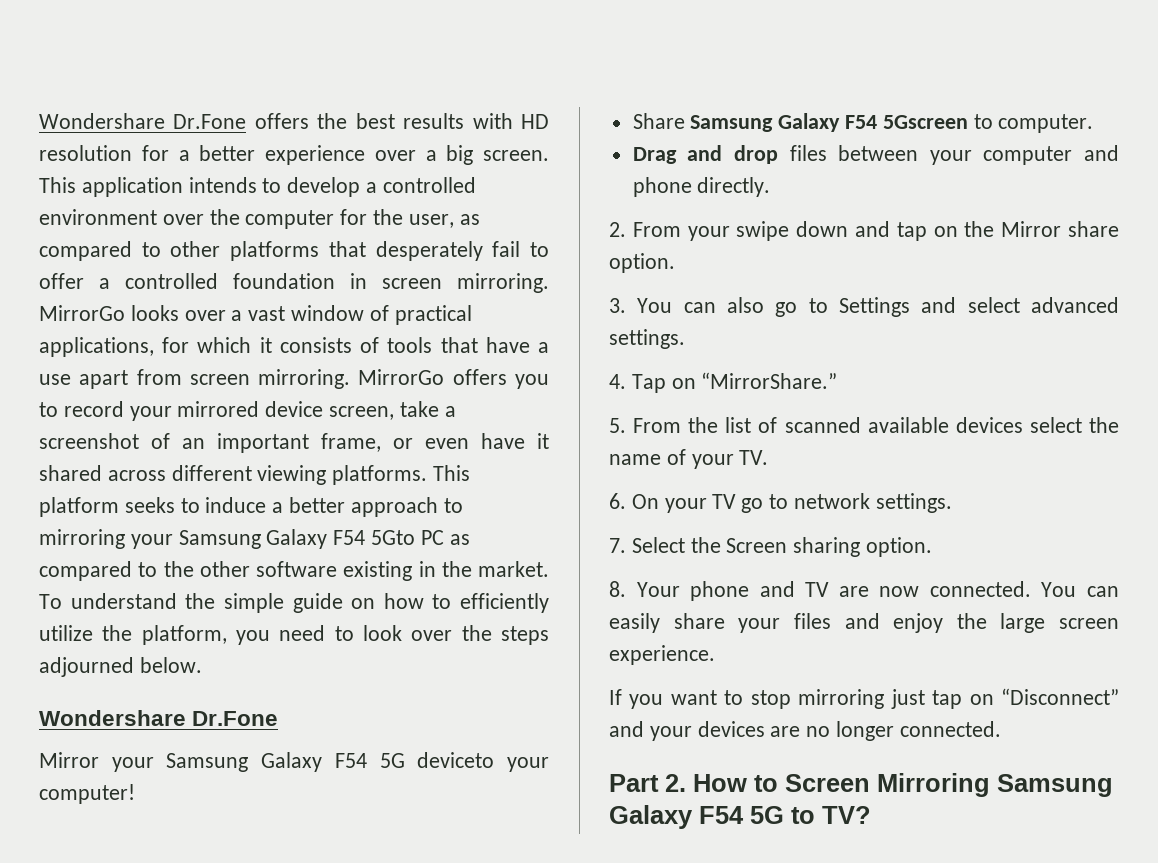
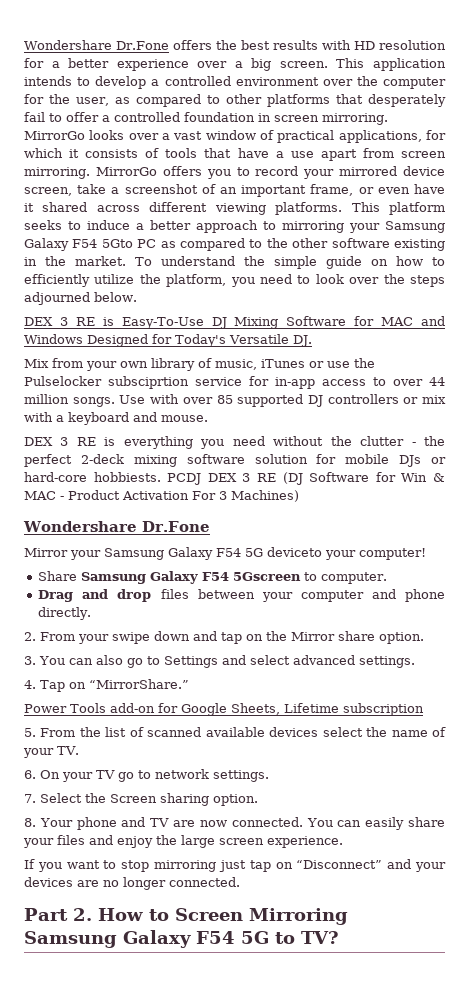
(202, 665) none -> [24,316,446,329] [24,334,312,347] [24,358,375,371] [24,376,445,389] [24,394,446,407] [24,412,208,425] [24,436,445,449] [24,454,446,467] [24,472,446,485] [24,490,299,502] // DEX 3 RE is Easy-To-Use DJ Mixing Software for MAC and Windows Designed for Today's Versatile DJ. // Mix from your own library of music, iTunes or use the Pulselocker subsciprtion service for in-app access to over 44 million songs. Use with over 85 supported DJ controllers or mix with a keyboard and mouse. // DEX 3 RE is everything you need without the clutter - the perfect 2-deck mixing software solution for mobile DJs or hard-core hobbiests. PCDJ DEX 3 RE (DJ Software for Win & MAC - Product Activation For 3 Machines)
(838, 380) none -> [24,703,424,716] // Power Tools add-on for Google Sheets, Lifetime subscription

